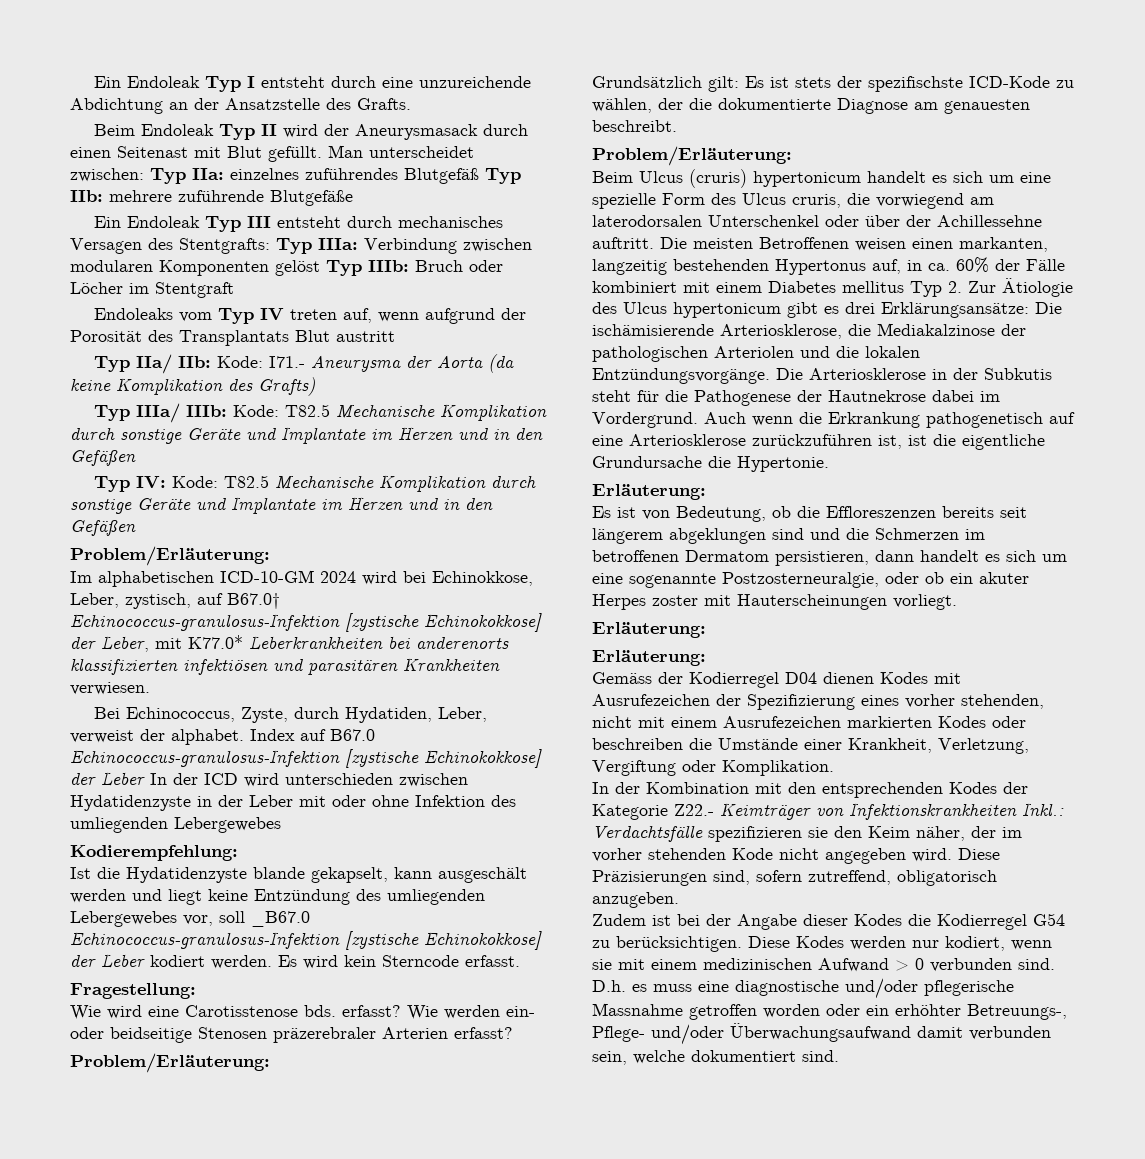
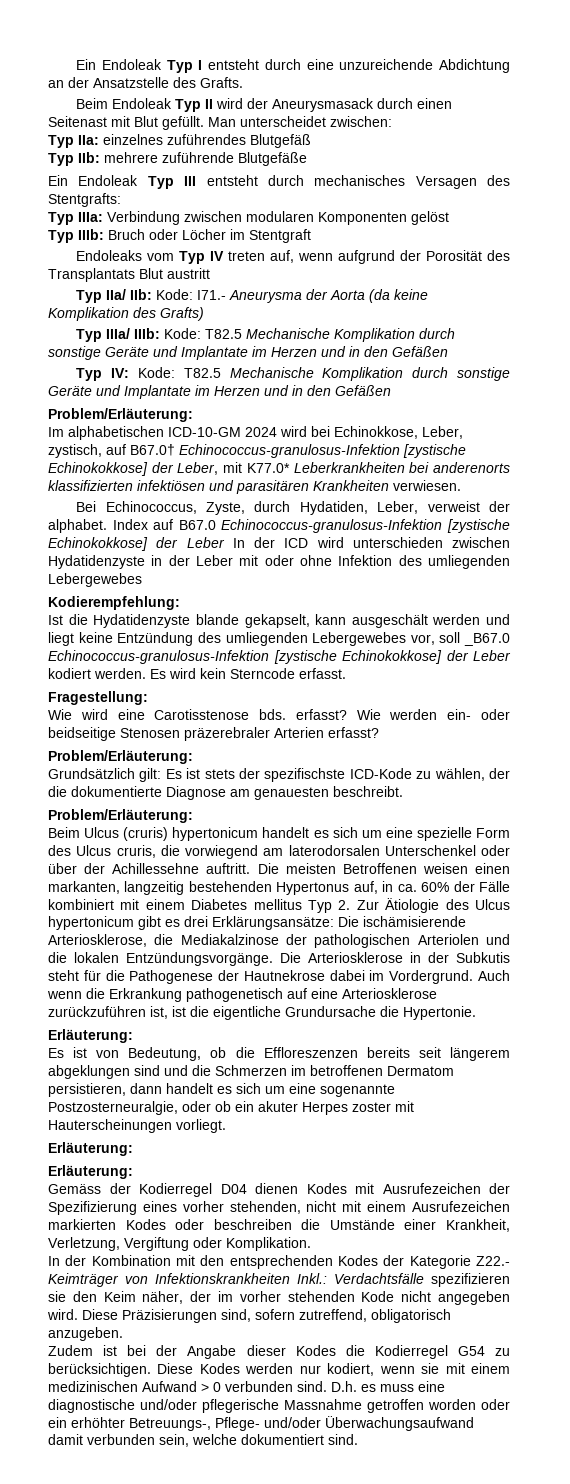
(144, 175) none -> (392, 121) //
(479, 176) none -> (311, 141) //
(270, 246) none -> (121, 200) //
(320, 268) none -> (449, 218) //

